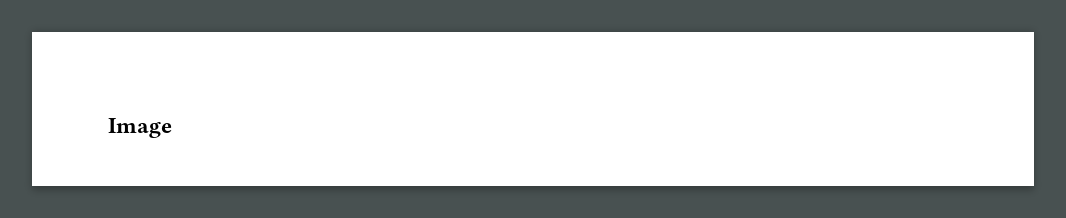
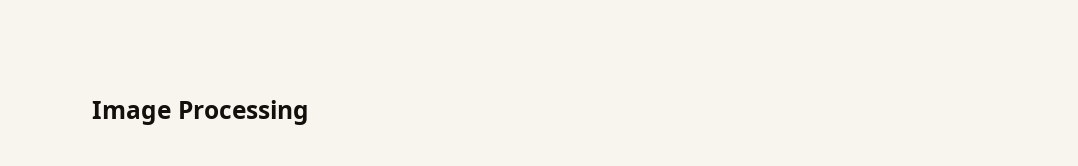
(172, 128) none -> [177,100,309,125] Processing

